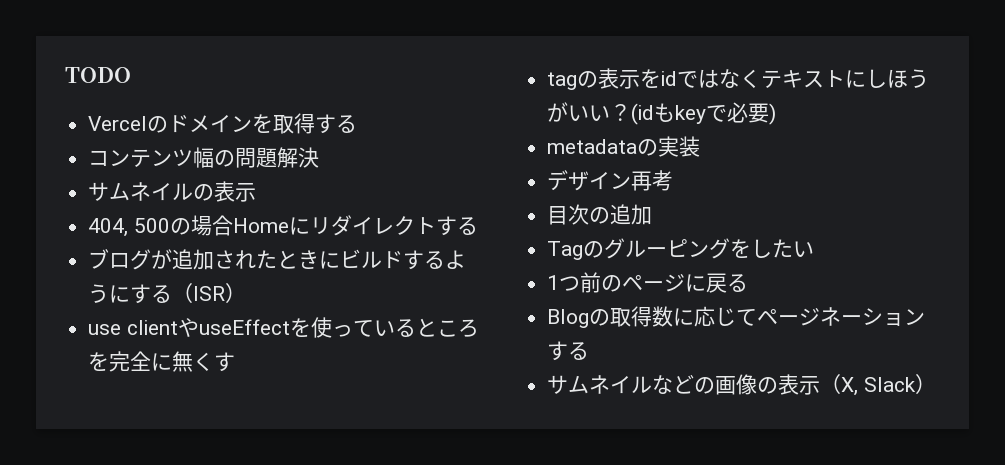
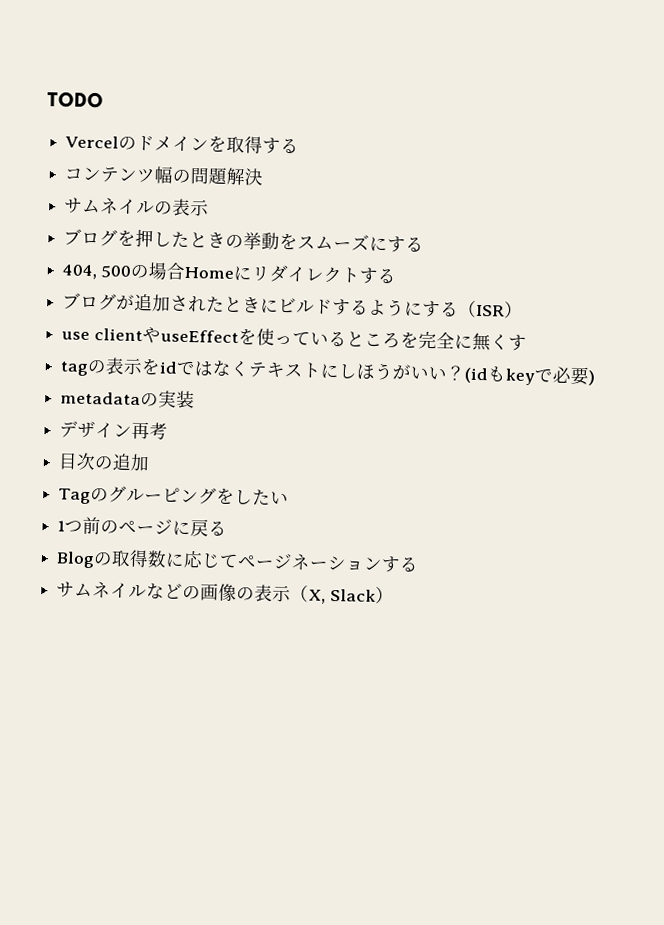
(257, 192) none -> [63,228,425,253] // ブログを押したときの挙動をスムーズにする

